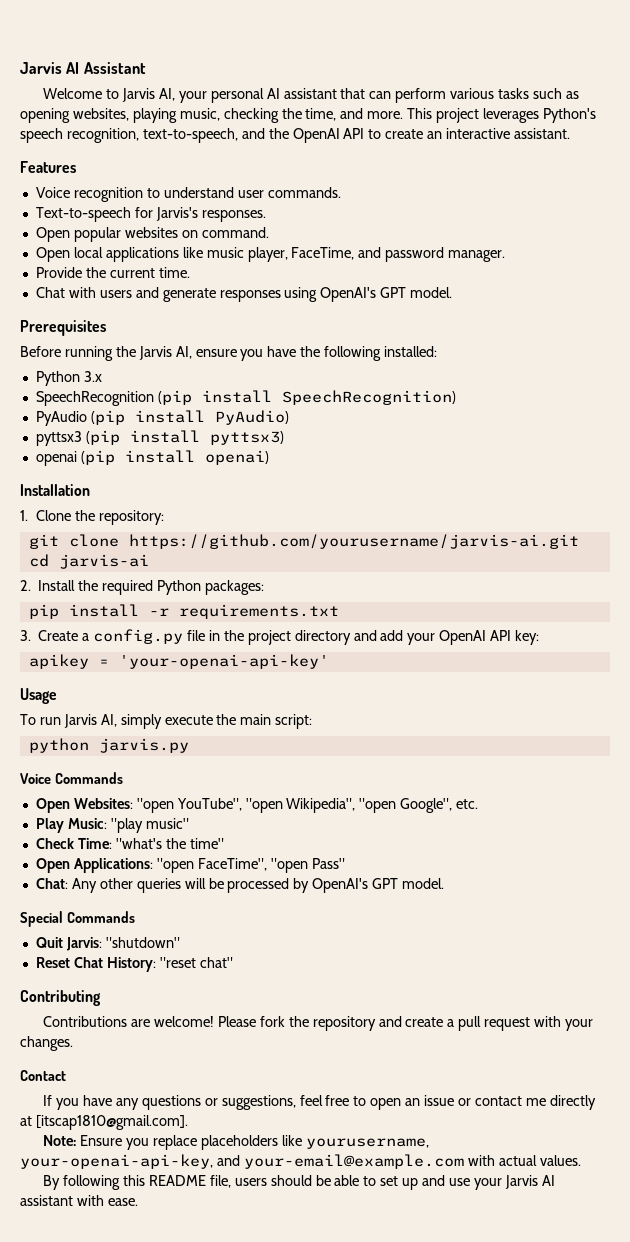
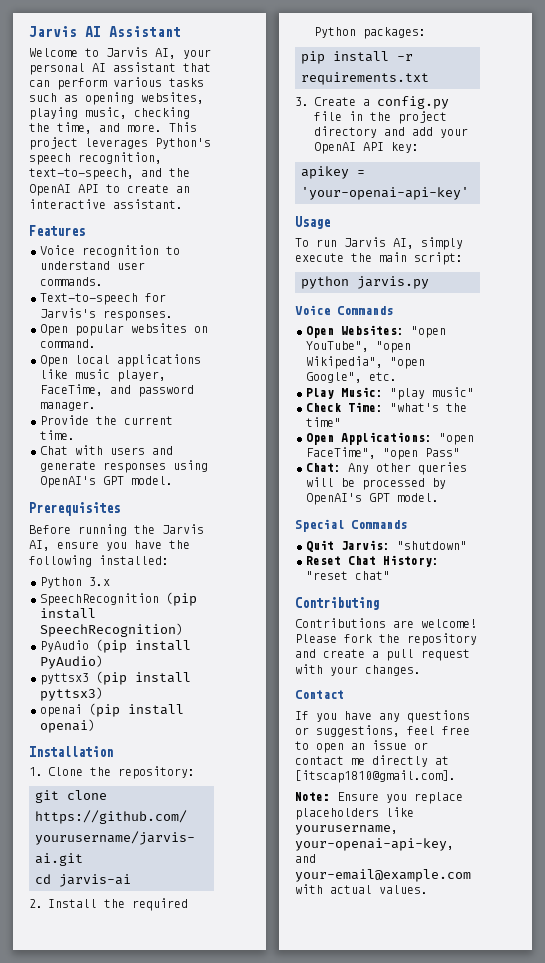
[43,1175,555,1190] [20,1195,138,1206] // By following this README file, users should be able to set up and use your Jarvis AI assistant with ease. -> (428, 889) none

